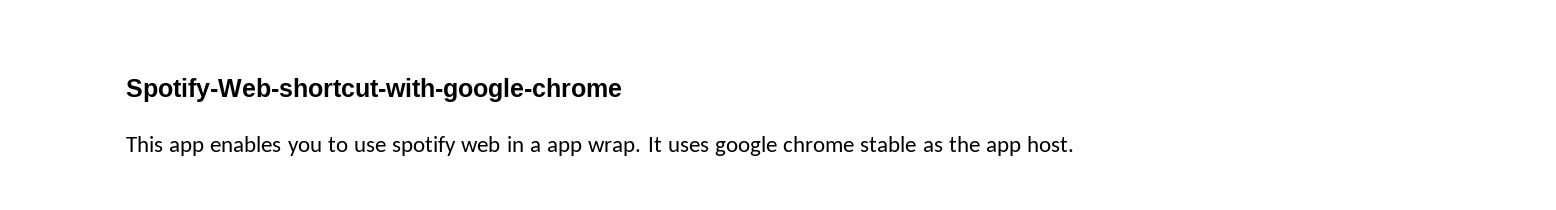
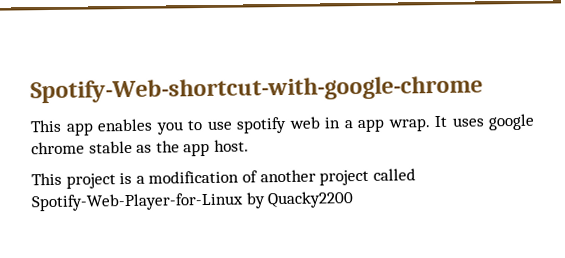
(1075, 144) none -> [31,168,416,189] [31,191,355,212] // This project is a modification of another project called Spotify-Web-Player-for-Linux by Quacky2200

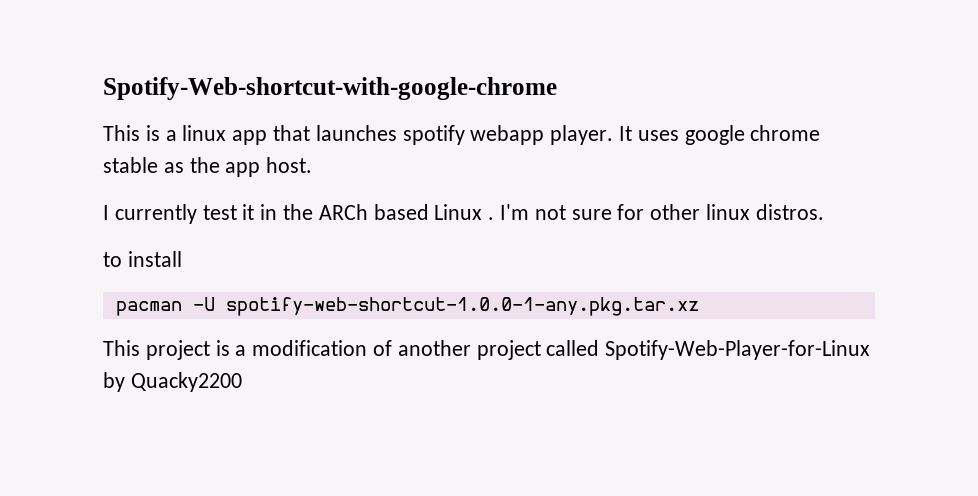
[65,116,431,136] app enables you to use spotify web in a app wrap. -> [145,125,614,145] is a linux app that launches spotify webapp player.
(249, 145) none -> [103,204,824,224] [103,251,182,267] [115,297,699,316] // I currently test it in the ARCh based Linux . I'm not sure for other linux distros. // to install // pacman -U spotify-web-shortcut-1.0.0-1-any.pkg.tar.xz

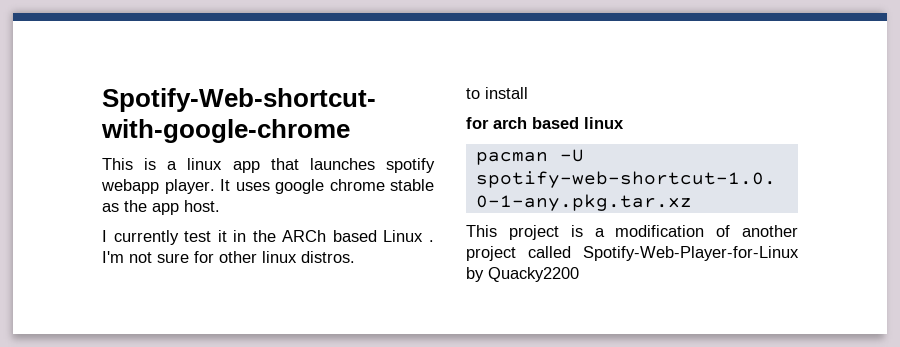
(182, 259) none -> [466,117,624,129] // for arch based linux

